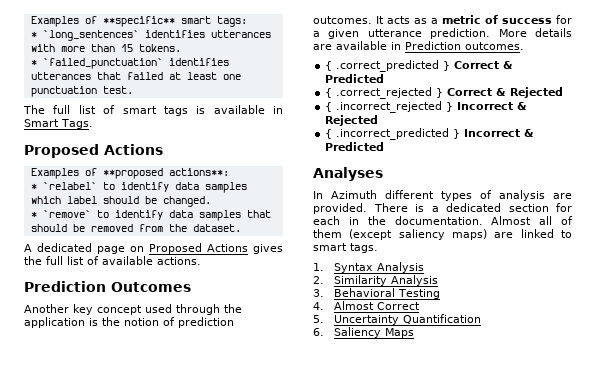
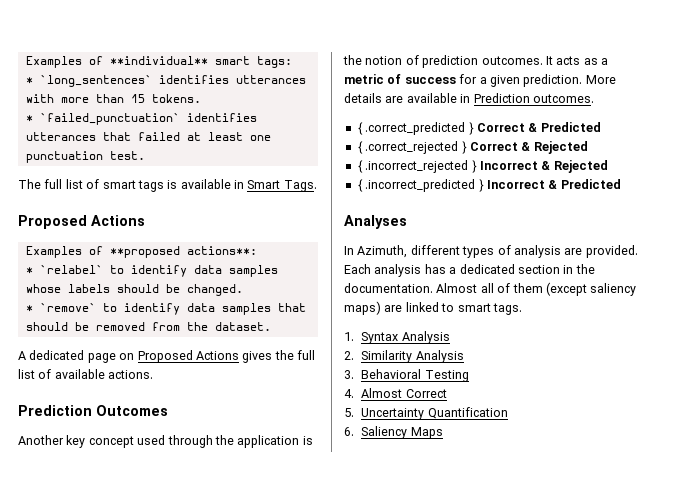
[30,16,175,27] Examples of **specific** -> [25,56,208,68] Examples of **individual**
[30,196,97,204] which label -> [25,284,110,293] whose labels
[367,29,422,37] utterance -> (520, 81) none
[331,190,377,199] Azimuth -> [357,245,408,258] Azimuth,
[373,203,424,212] There is -> [344,264,446,277] Each analysis has
[556,203,572,212] [313,216,340,225] for each -> (560, 269) none

